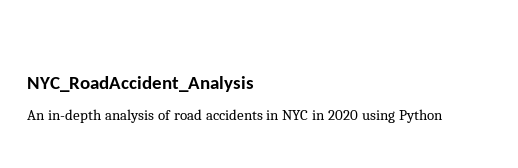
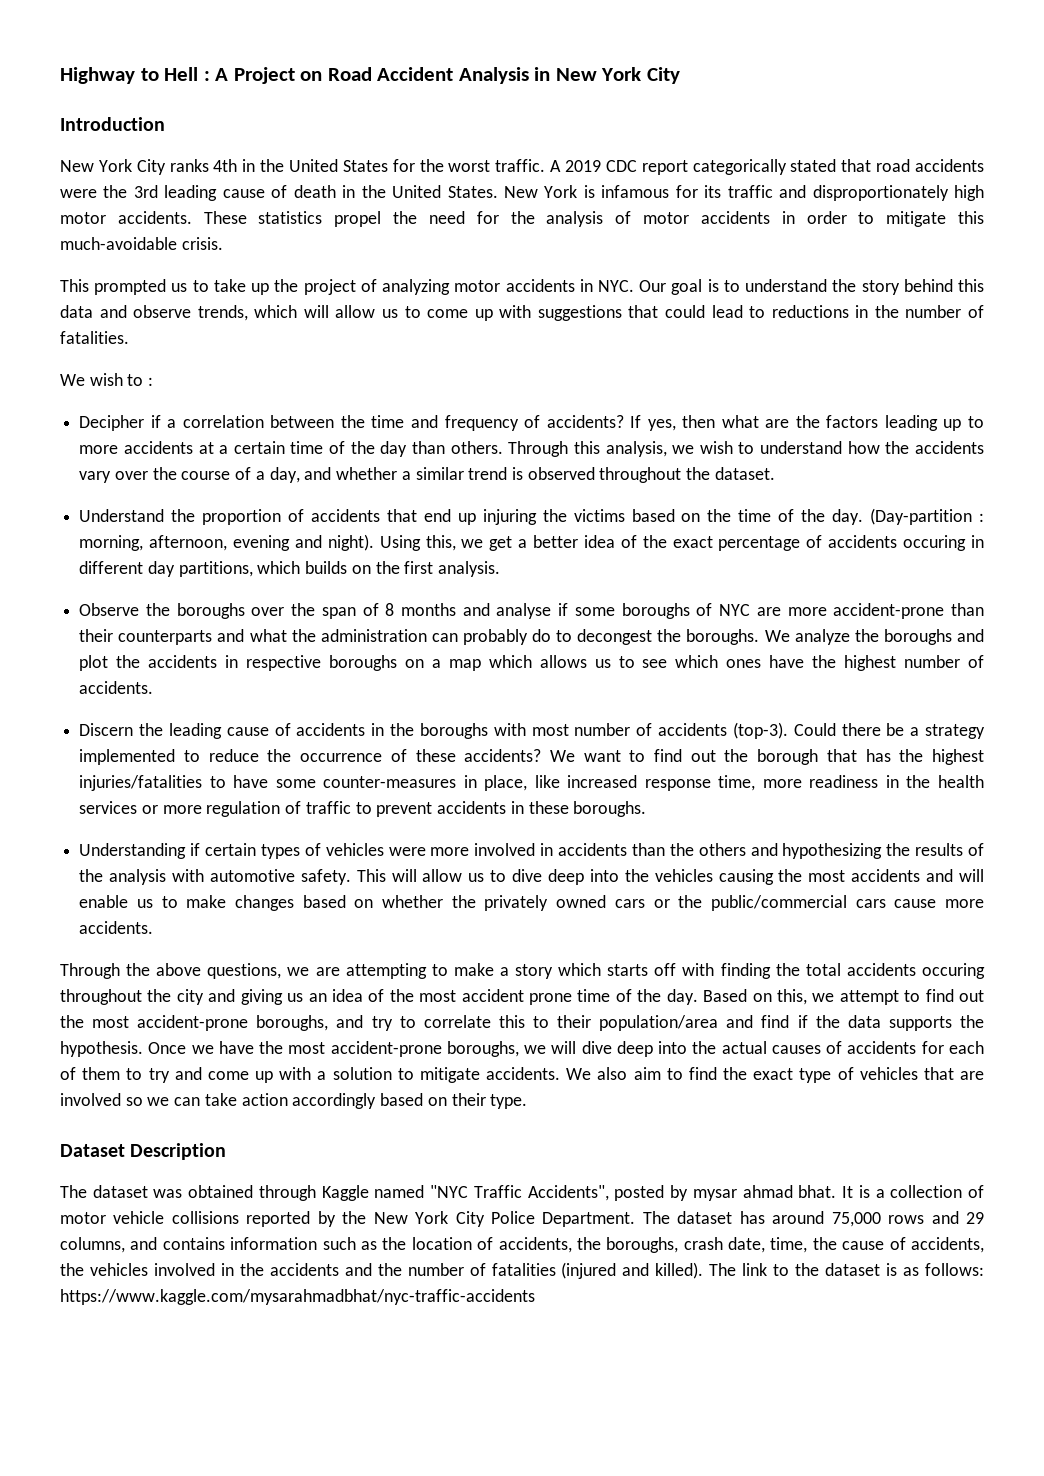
[27,76,254,92] [27,109,102,123] NYC_RoadAccident_Analysis // An in-depth -> [60,67,680,84] [60,117,165,131] [60,159,984,175] [60,185,985,201] [60,211,535,227] Highway to Hell : A Project on Road Accident Analysis in New York City // Introduction // New York City ranks 4th in the United States for the worst traffic. A 2019 CDC report categorically stated that road accidents were the 3rd leading cause of death in the United States. New York is infamous for its traffic and disproportionately high motor accidents. These statistics propel the need for the
[173,109,444,123] road accidents in NYC in 2020 using Python -> [643,211,985,227] [60,237,223,250] [60,279,985,295] [60,305,984,321] [60,331,129,344] [60,373,154,386] [79,415,985,431] [79,441,985,457] [79,467,775,483] [79,508,985,525] [79,534,985,551] [79,561,501,577] [79,603,985,619] [79,629,985,645] [79,655,984,671] [79,681,154,694] [79,722,985,739] [79,749,985,765] [79,775,984,791] [79,801,647,817] [79,843,984,859] [79,869,985,885] [79,895,985,911] [79,921,154,934] [60,963,985,979] [60,989,984,1005] [60,1015,984,1031] [60,1041,985,1057] [60,1067,984,1083] [60,1093,528,1109] [60,1143,227,1160] [60,1185,984,1201] [60,1211,985,1227] [60,1237,985,1253] [60,1262,985,1279] [60,1289,535,1305] motor accidents in order to mitigate this much-avoidable crisis. // This prompted us to take up the project of analyzing motor accidents in NYC. Our goal is to understand the story behind this data and observe trends, which will allow us to come up with suggestions that could lead to reductions in the number of fatalities. // We wish to : // Decipher if a correlation between the time and frequency of accidents? If yes, then what are the factors leading up to more accidents at a certain time of the day than others. Through this analysis, we wish to understand how the accidents vary over the course of a day, and whether a similar trend is observed throughout the dataset. // Understand the proportion of accidents that end up injuring the victims based on the time of the day. (Day-partition : morning, afternoon, evening and night). Using this, we get a better idea of the exact percentage of accidents occuring in different day partitions, which builds on the first analysis. // Observe the boroughs over the span of 8 months and analyse if some boroughs of NYC are more accident-prone than their counterparts and what the administration can probably do to decongest the boroughs. We analyze the boroughs and plot the accidents in respective boroughs on a map which allows us to see which ones have the highest number of accidents. // Discern the leading cause of accidents in the boroughs with most number of accidents (top-3). Could there be a strategy implemented to reduce the occurrence of these accidents? We want to find out the borough that has the highest injuries/fatalities to have some counter-measures in place, like increased response time, more readiness in the health services or more regulation of traffic to prevent accidents in these boroughs. // Understanding if certain types of vehicles were more involved in accidents than the others and hypothesizing the results of the analysis with automotive safety. This will allow us to dive deep into the vehicles causing the most accidents and will enable us to make changes based on whether the privately owned cars or the public/commercial cars cause more accidents. // Through the above questions, we are attempting to make a story which starts off with finding the total accidents occuring throughout the city and giving us an idea of the most accident prone time of the day. Based on this, we attempt to find out the most accident-prone boroughs, and try to correlate this to their population/area and find if the data supports the hypothesis. Once we have the most accident-prone boroughs, we will dive deep into the actual causes of accidents for each of them to try and come up with a solution to mitigate accidents. We also aim to find the exact type of vehicles that are involved so we can take action accordingly based on their type. // Dataset Description // The dataset was obtained through Kaggle named "NYC Traffic Accidents", posted by mysar ahmad bhat. It is a collection of motor vehicle collisions reported by the New York City Police Department. The dataset has around 75,000 rows and 29 columns, and contains information such as the location of accidents, the boroughs, crash date, time, the cause of accidents, the vehicles involved in the accidents and the number of fatalities (injured and killed). The link to the dataset is as follows: https://www.kaggle.com/mysarahmadbhat/nyc-traffic-accidents

